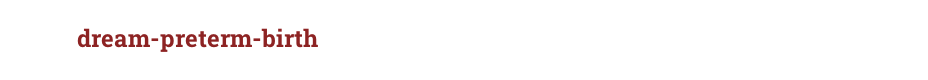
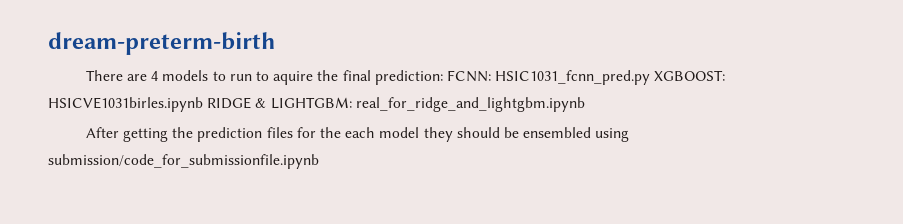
(318, 40) none -> [85,70,726,85] [48,97,585,112] [85,127,630,142] [48,154,319,169] // There are 4 models to run to aquire the final prediction: FCNN: HSIC1031_fcnn_pred.py XGBOOST: HSICVE1031birles.ipynb RIDGE & LIGHTGBM: real_for_ridge_and_lightgbm.ipynb // After getting the prediction files for the each model they should be ensembled using submission/code_for_submissionfile.ipynb

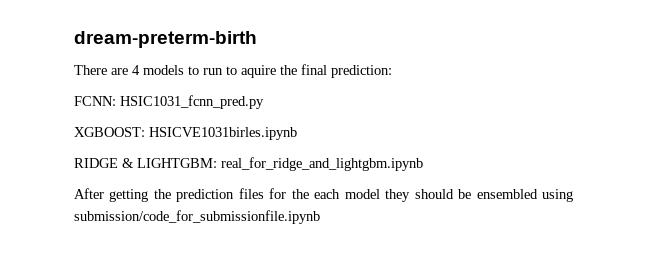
(443, 77) none -> (392, 71) //
(651, 77) none -> (264, 102) //
(203, 104) none -> (297, 133) //

